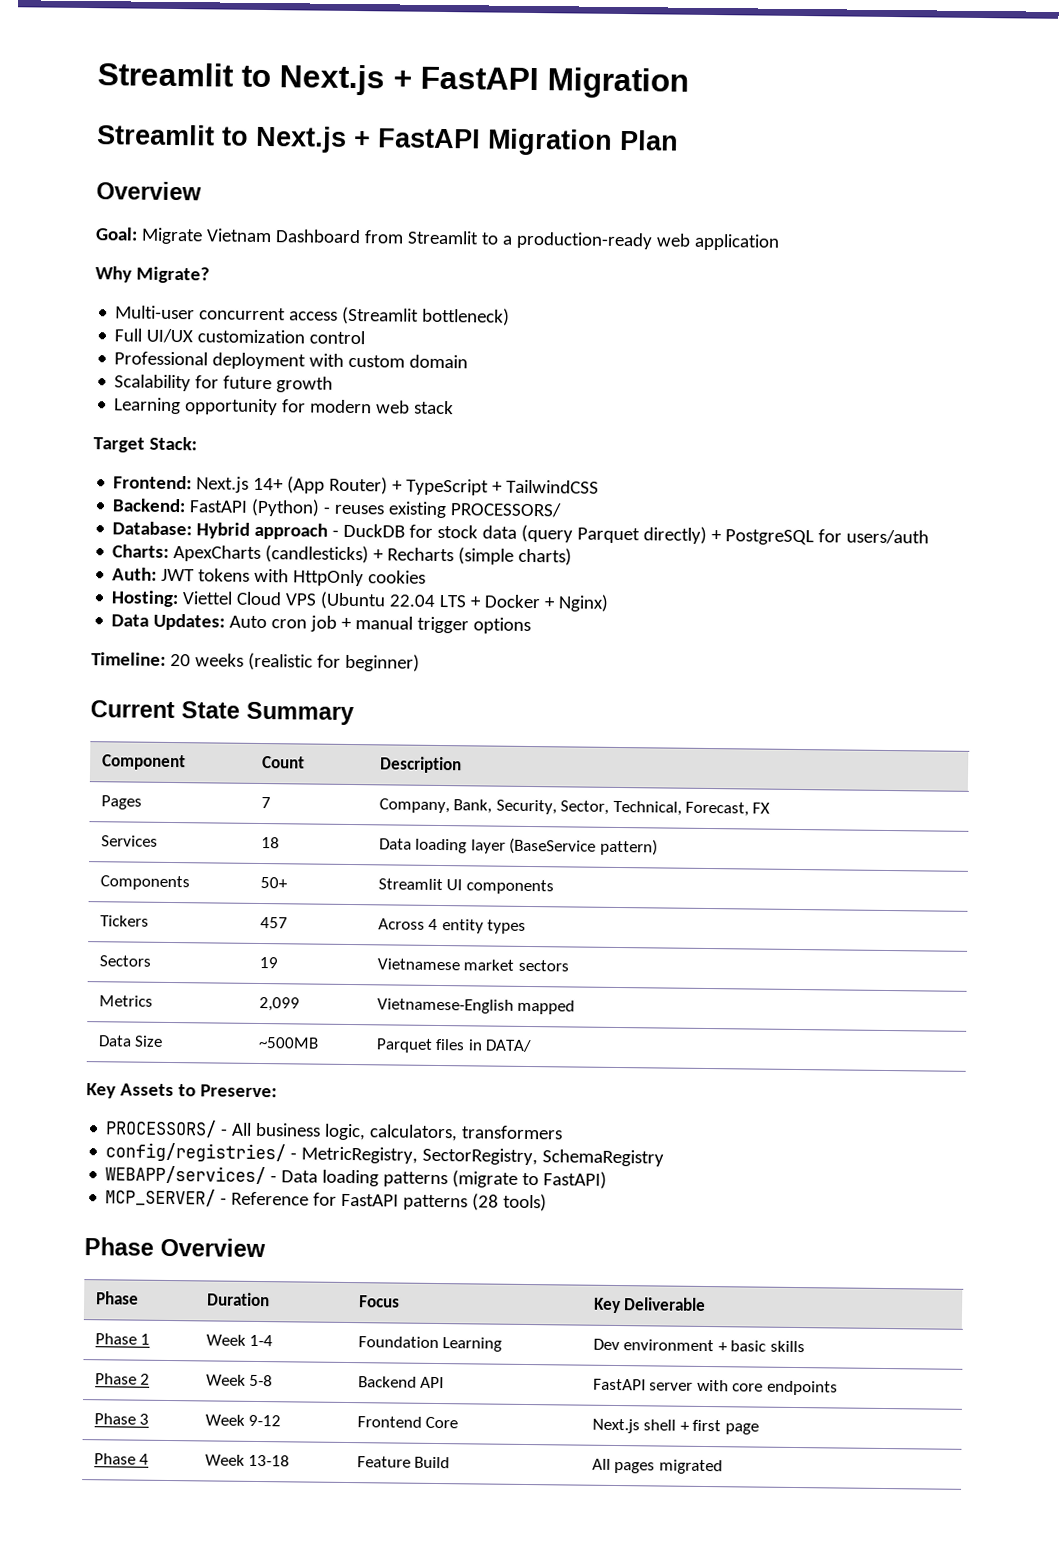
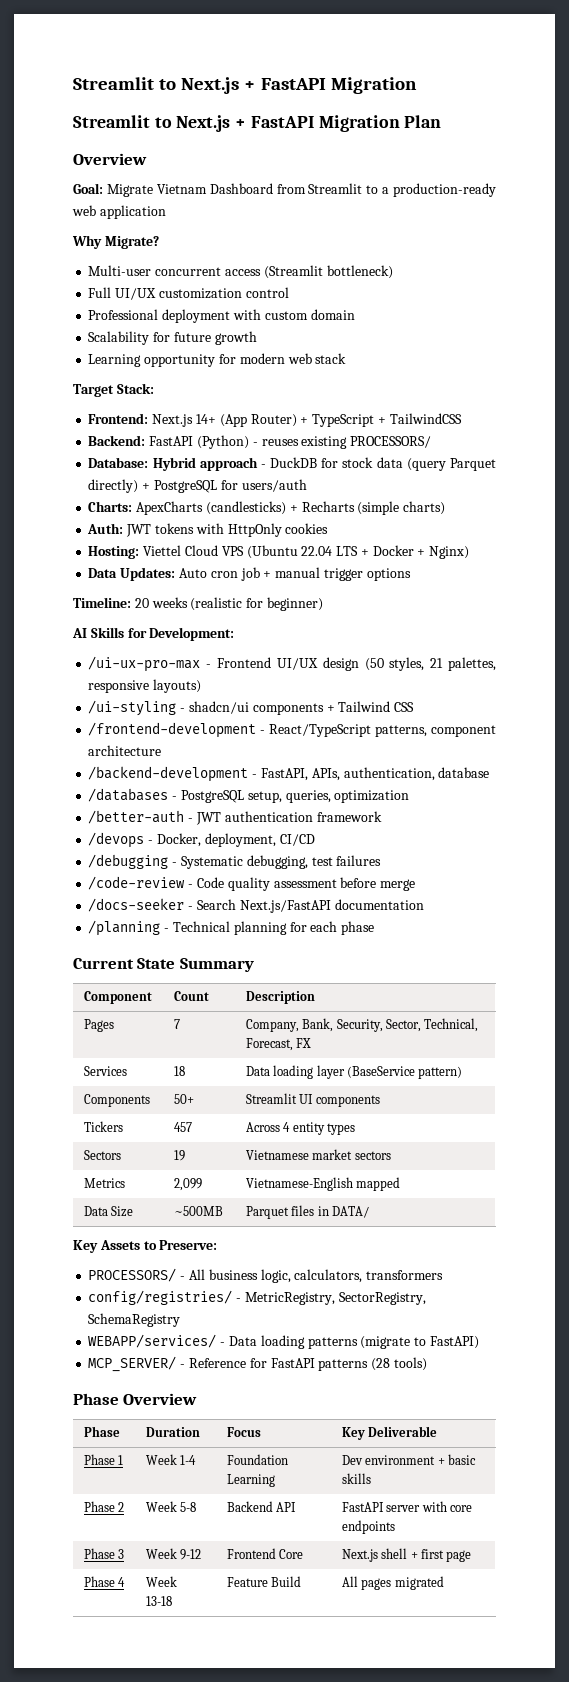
(420, 662) none -> [72,627,235,641] [88,656,496,672] [88,679,202,693] [88,700,415,716] [88,722,496,738] [88,745,162,756] [88,766,490,782] [88,788,410,803] [88,810,382,825] [88,832,315,848] [88,854,382,869] [88,876,416,891] [88,898,424,913] [88,920,375,936] // AI Skills for Development: // /ui-ux-pro-max - Frontend UI/UX design (50 styles, 21 palettes, responsive layouts) // /ui-styling - shadcn/ui components + Tailwind CSS // /frontend-development - React/TypeScript patterns, component architecture // /backend-development - FastAPI, APIs, authentication, database // /databases - PostgreSQL setup, queries, optimization // /better-auth - JWT authentication framework // /devops - Docker, deployment, CI/CD // /debugging - Systematic debugging, test failures // /code-review - Code quality assessment before merge // /docs-seeker - Search Next.js/FastAPI documentation // /planning - Technical planning for each phase

